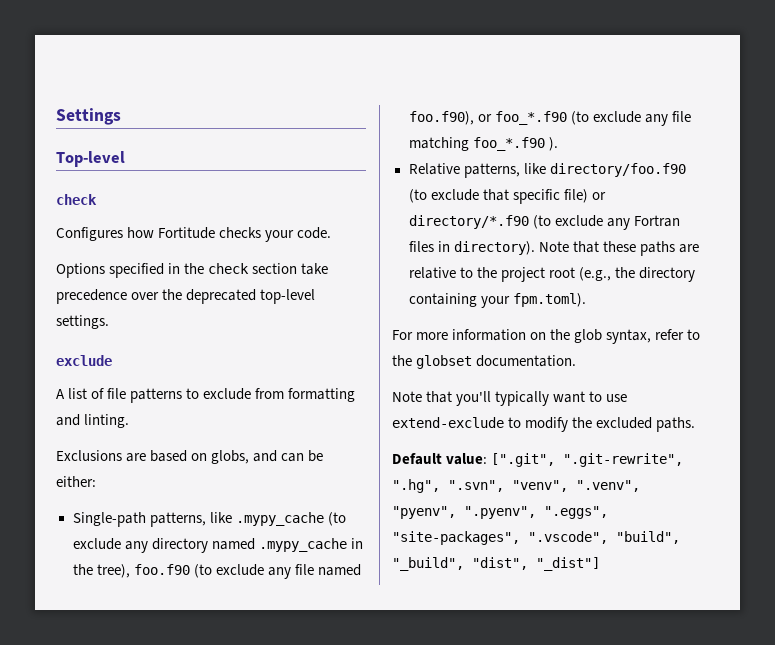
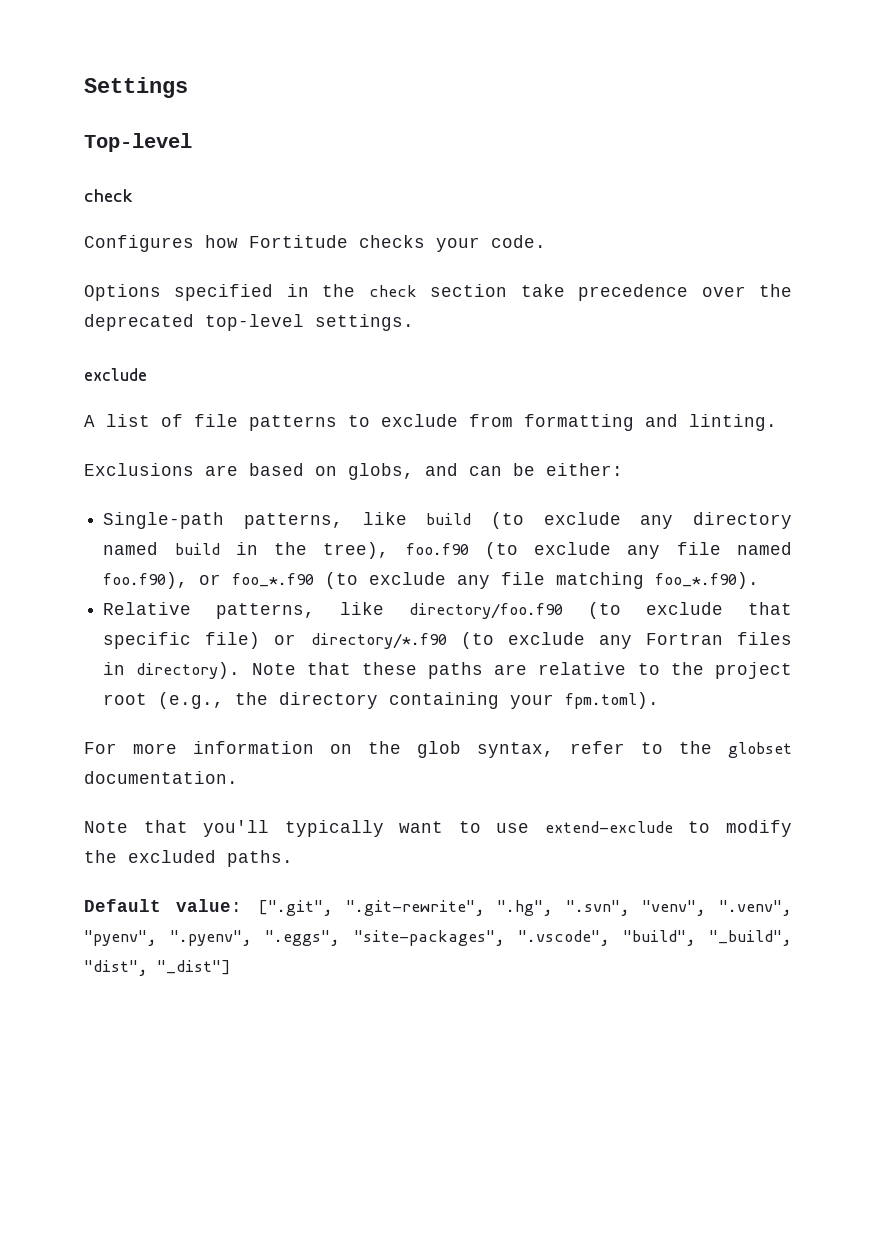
[235,512,324,526] .mypy_cache -> [426,513,472,525] build
[258,538,347,552] .mypy_cache -> [174,543,220,555] build
[472,137,558,151] foo_*.f90 ). -> [655,572,760,589] foo_*.f90).

